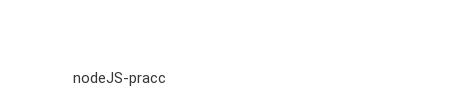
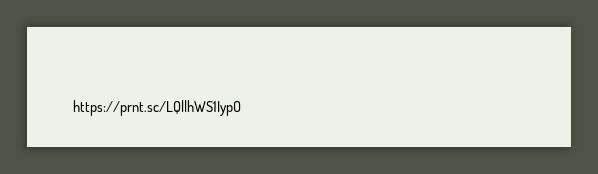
[73,72,166,86] nodeJS-pracc -> [73,100,241,116] https://prnt.sc/LQllhWS1IypO

